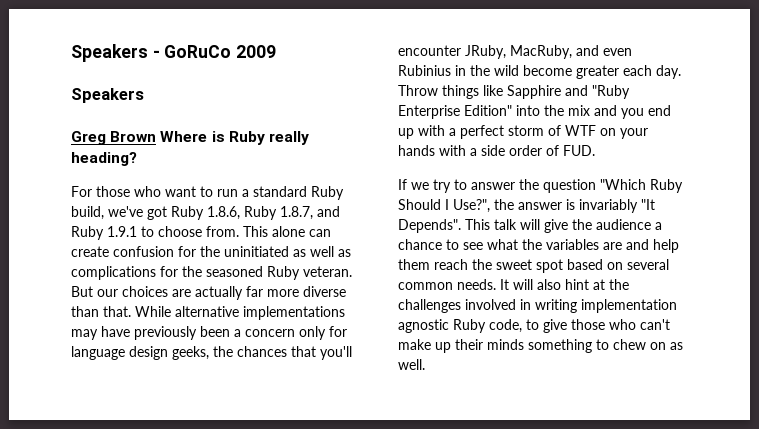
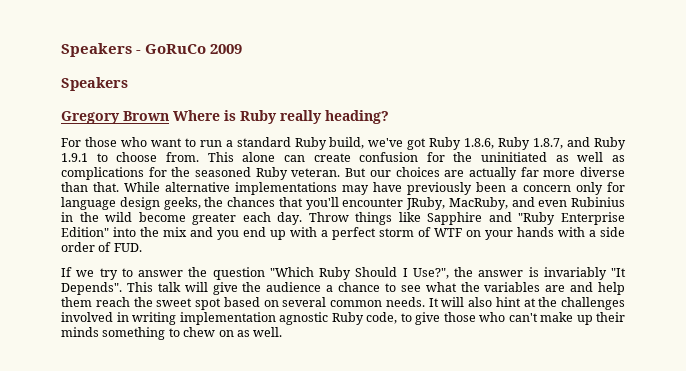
[71,131,106,145] Greg -> [61,111,120,124] Gregory

